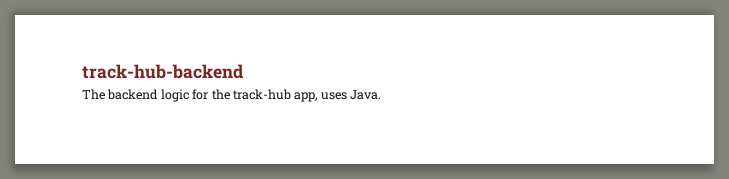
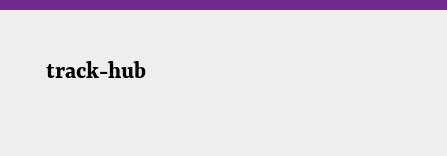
[82,64,244,79] [82,89,381,102] track-hub-backend // The backend logic for the track-hub app, uses Java. -> [46,61,146,78] track-hub

